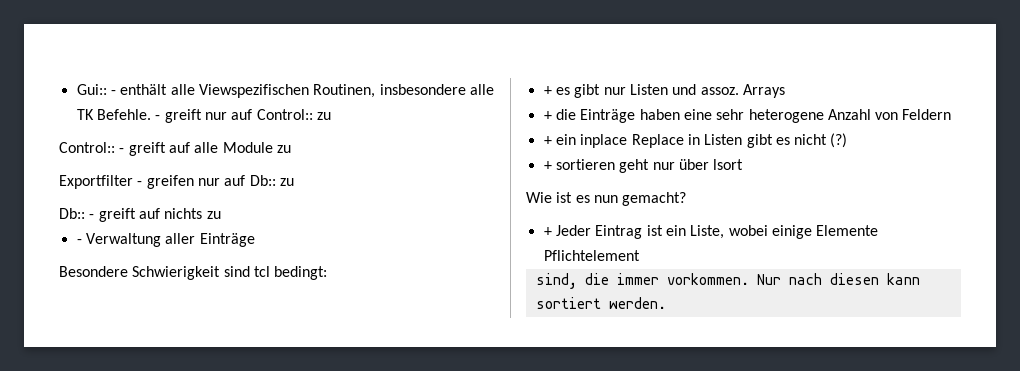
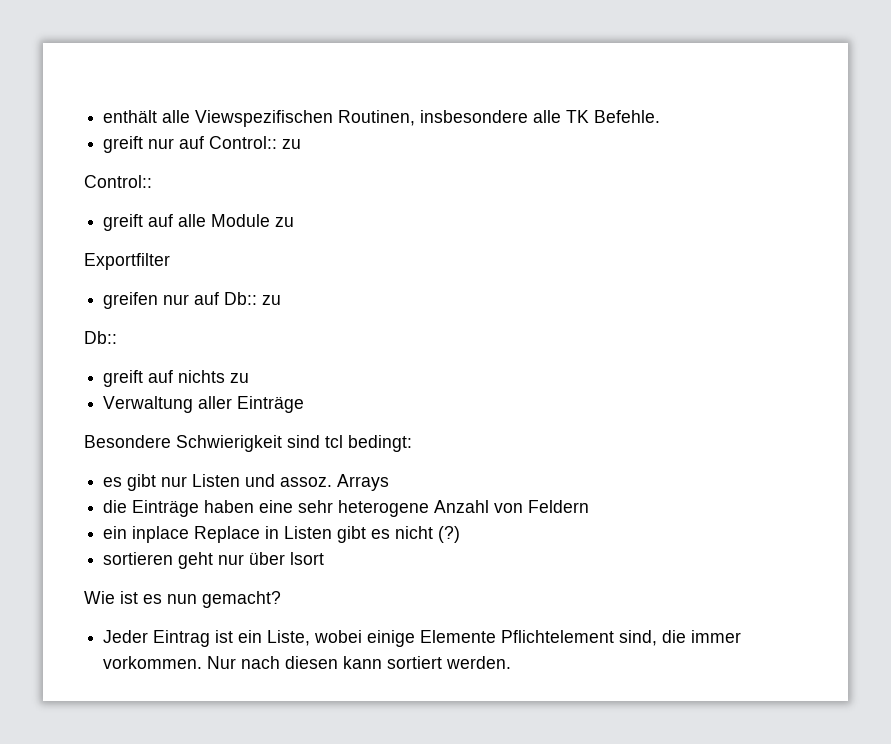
[76,84,116,95] Gui:: - -> (103, 116) none
[155,115,161,120] - -> (661, 116) //
[119,148,125,153] - -> (152, 181) //
[137,181,143,186] - -> (170, 261) //
[89,214,95,219] - -> (117, 337) //
[76,239,82,244] - -> (250, 378) none
[543,86,552,95] + -> (412, 443) none
[543,111,552,120] + -> (390, 482) none
[543,136,552,145] + -> (590, 506) none
[543,161,552,170] + -> (461, 534) none
[543,227,552,236] + -> (281, 599) none
(640, 255) // -> (615, 636) none

